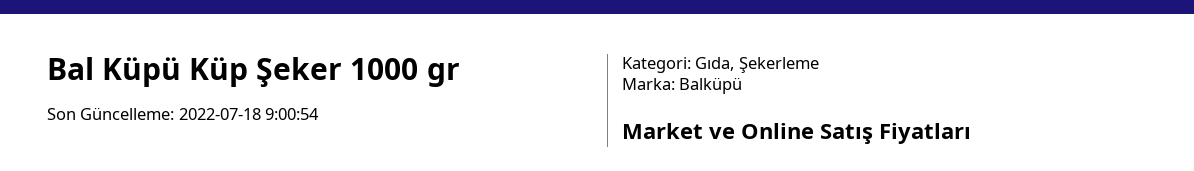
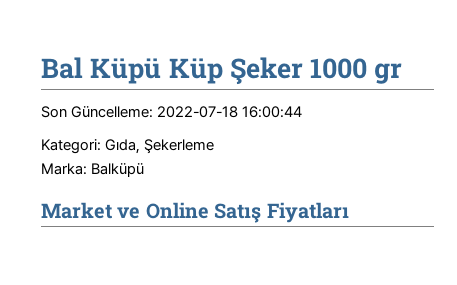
[265,108,320,120] 9:00:54 -> [242,106,303,118] 16:00:44

